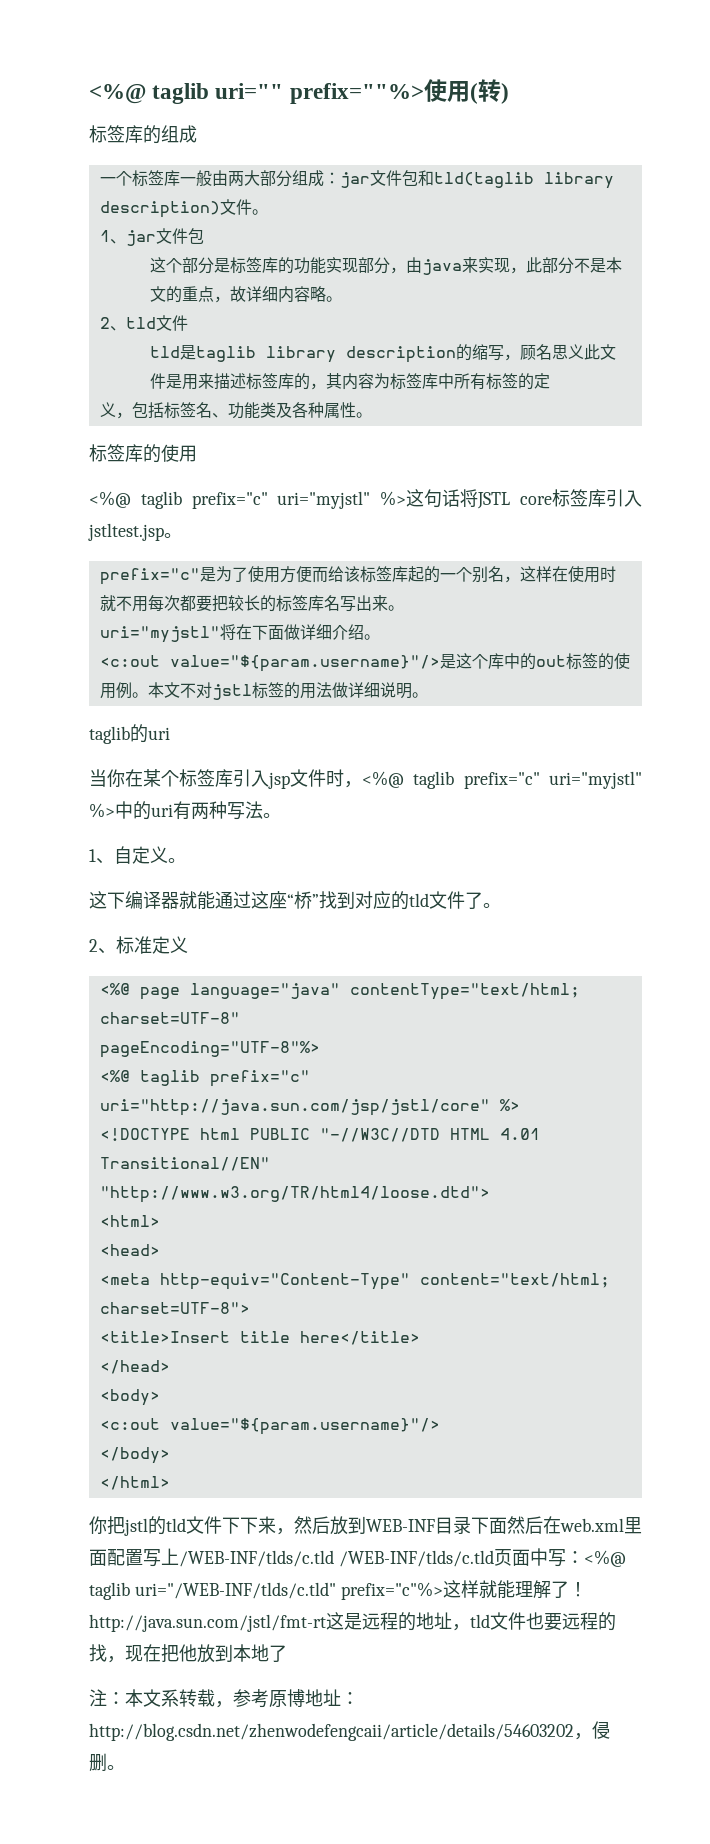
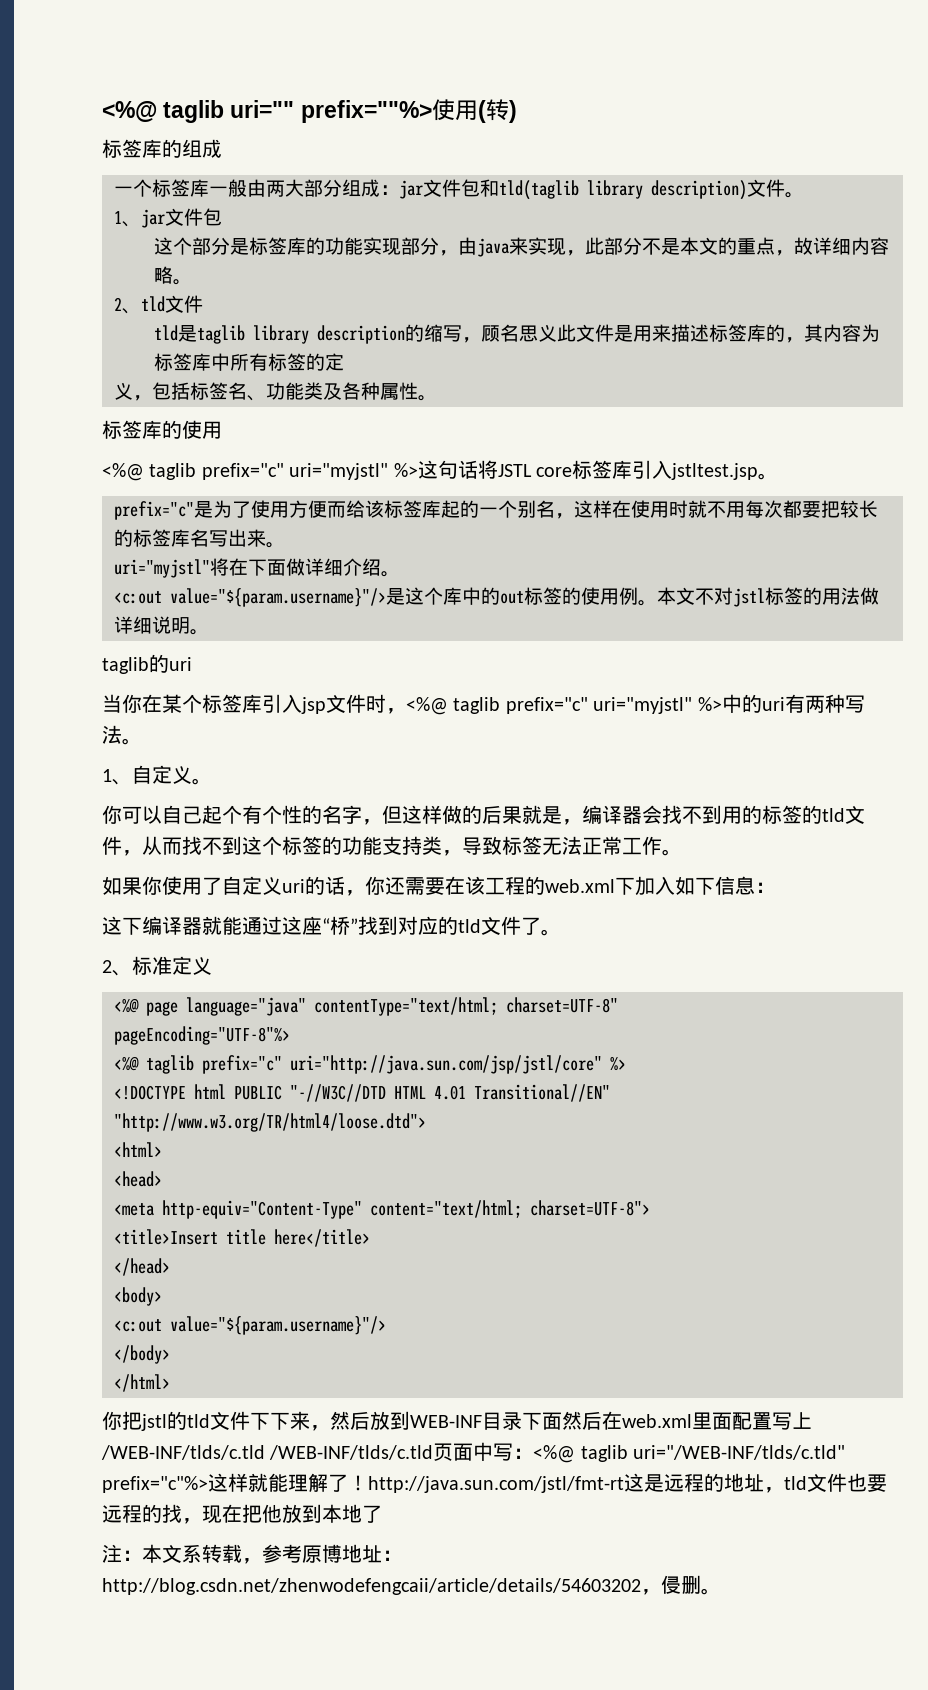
(186, 860) none -> [102,805,865,825] [102,836,682,856] [102,876,775,896] // 你可以自己起个有个性的名字，但这样做的后果就是，编译器会找不到用的标签的tld文件，从而找不到这个标签的功能支持类，导致标签无法正常工作。 // 如果你使用了自定义uri的话，你还需要在该工程的web.xml下加入如下信息：

